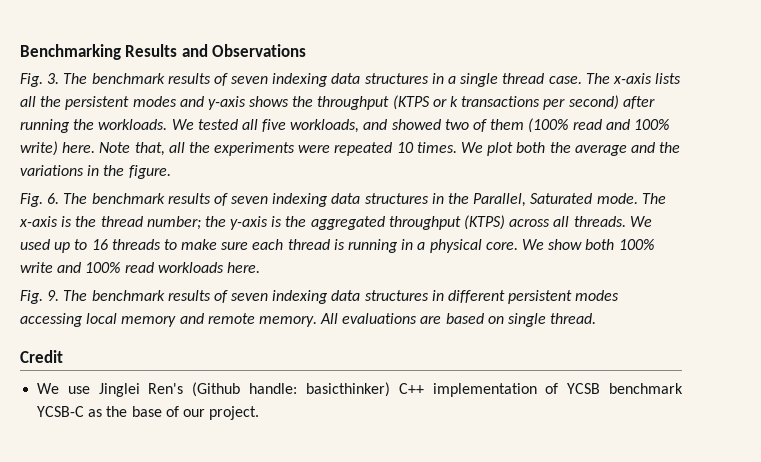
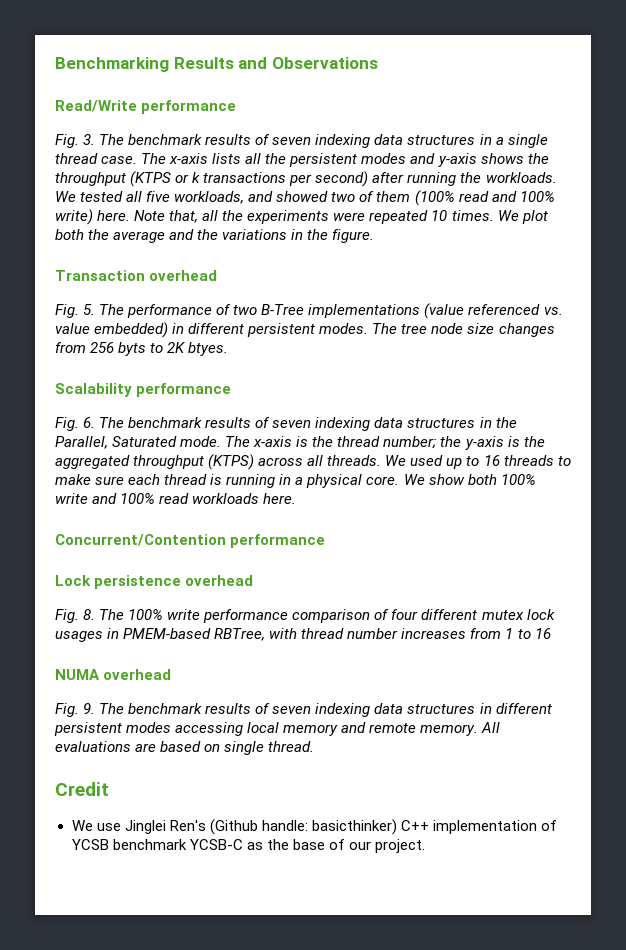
(307, 50) none -> [55,100,237,114] // Read/Write performance
(171, 172) none -> [55,270,218,281] [55,303,563,319] [55,322,555,338] [55,342,229,356] [55,383,232,397] // Transaction overhead // Fig. 5. The performance of two B-Tree implementations (value referenced vs. value embedded) in different persistent modes. The tree node size changes from 256 byts to 2K btyes. // Scalability performance
(260, 267) none -> [55,534,326,548] [55,575,254,589] [55,609,555,623] [55,628,551,642] [55,669,172,680] // Concurrent/Contention performance // Lock persistence overhead // Fig. 8. The 100% write performance comparison of four different mutex lock usages in PMEM-based RBTree, with thread number increases from 1 to 16 // NUMA overhead

